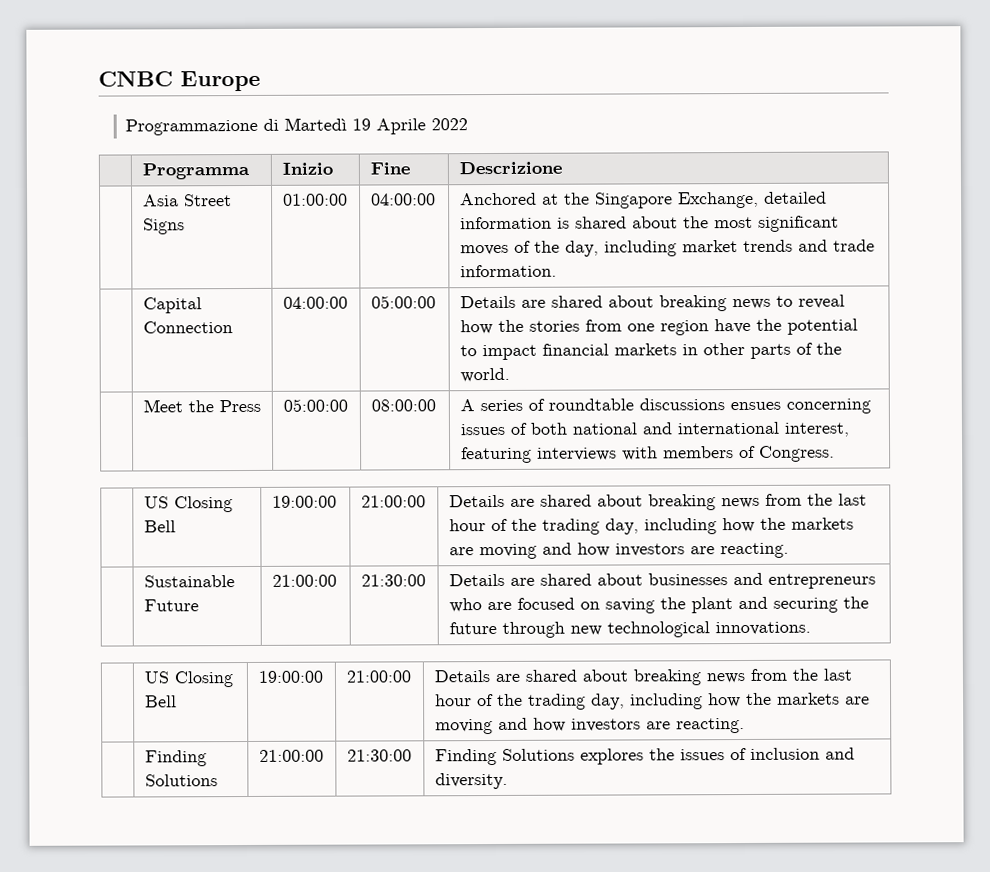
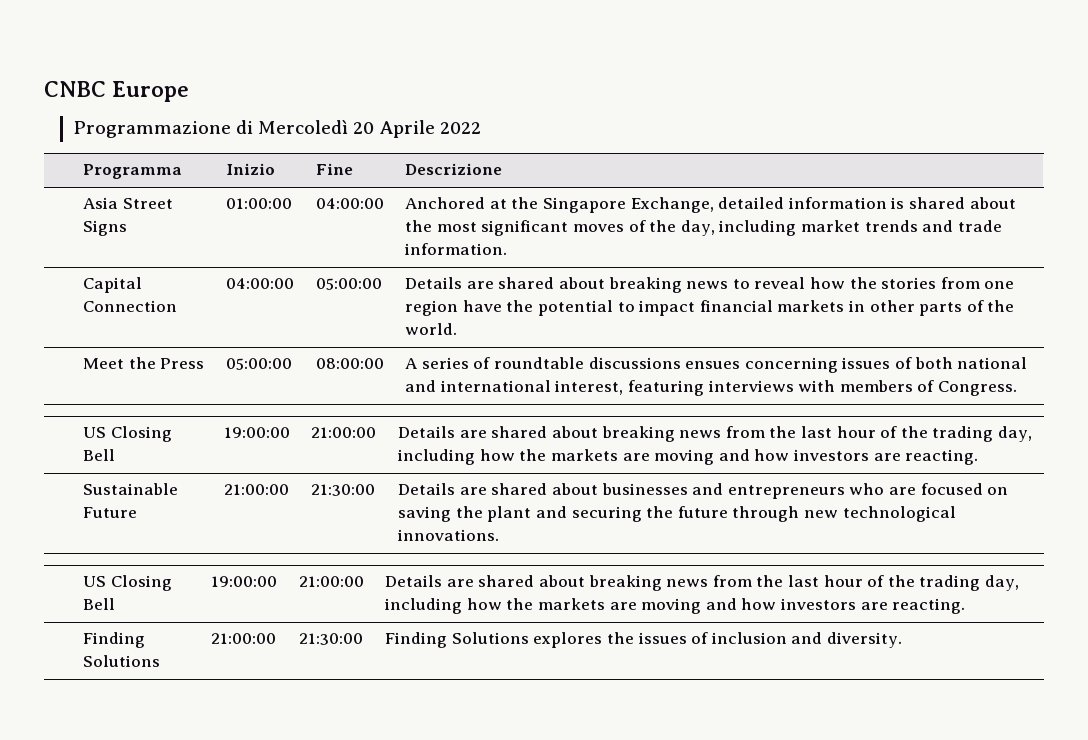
[284,117,372,131] Martedì 19 -> [258,120,375,134] Mercoledì 20

